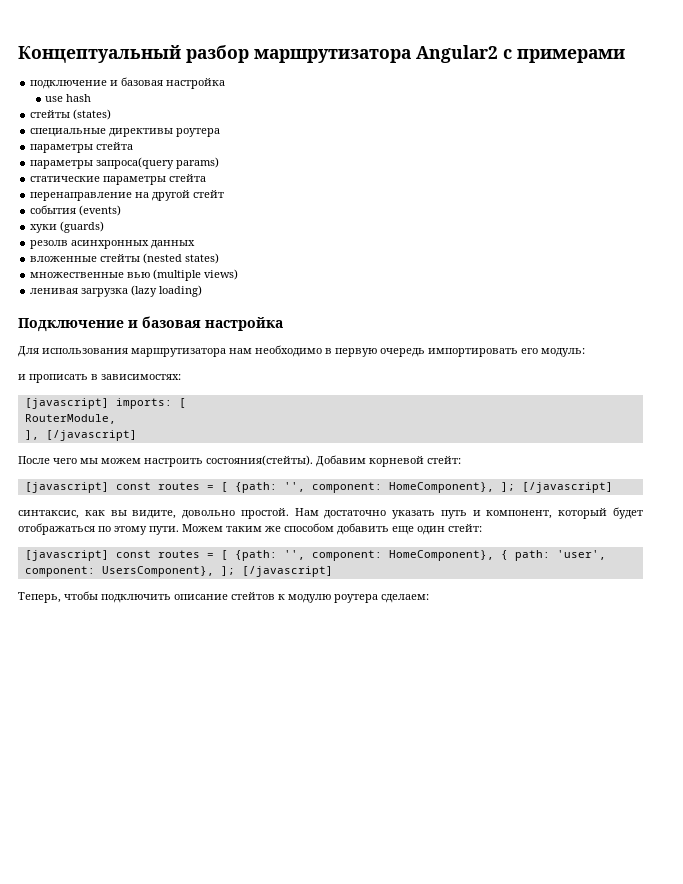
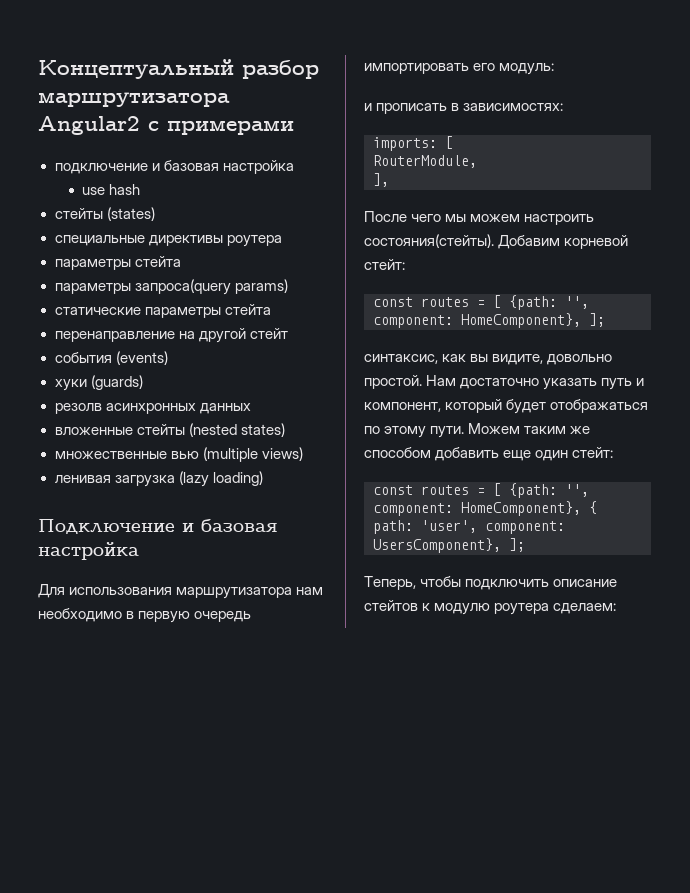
[24,398,109,409] [javascript] -> (564, 107) none
[45,430,137,441] [/javascript] -> (389, 180) none
[24,482,109,493] [javascript] -> (405, 264) none
[521,482,613,493] [/javascript] -> (605, 320) none
[24,550,109,561] [javascript] -> (614, 452) none
[241,566,333,577] [/javascript] -> (525, 545) none

